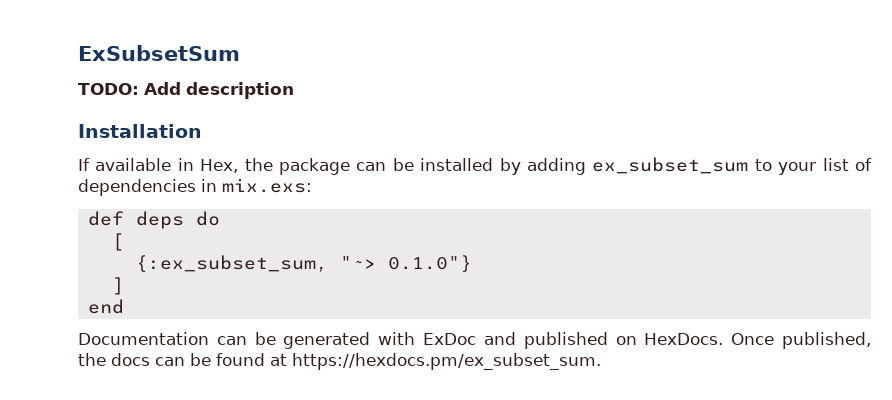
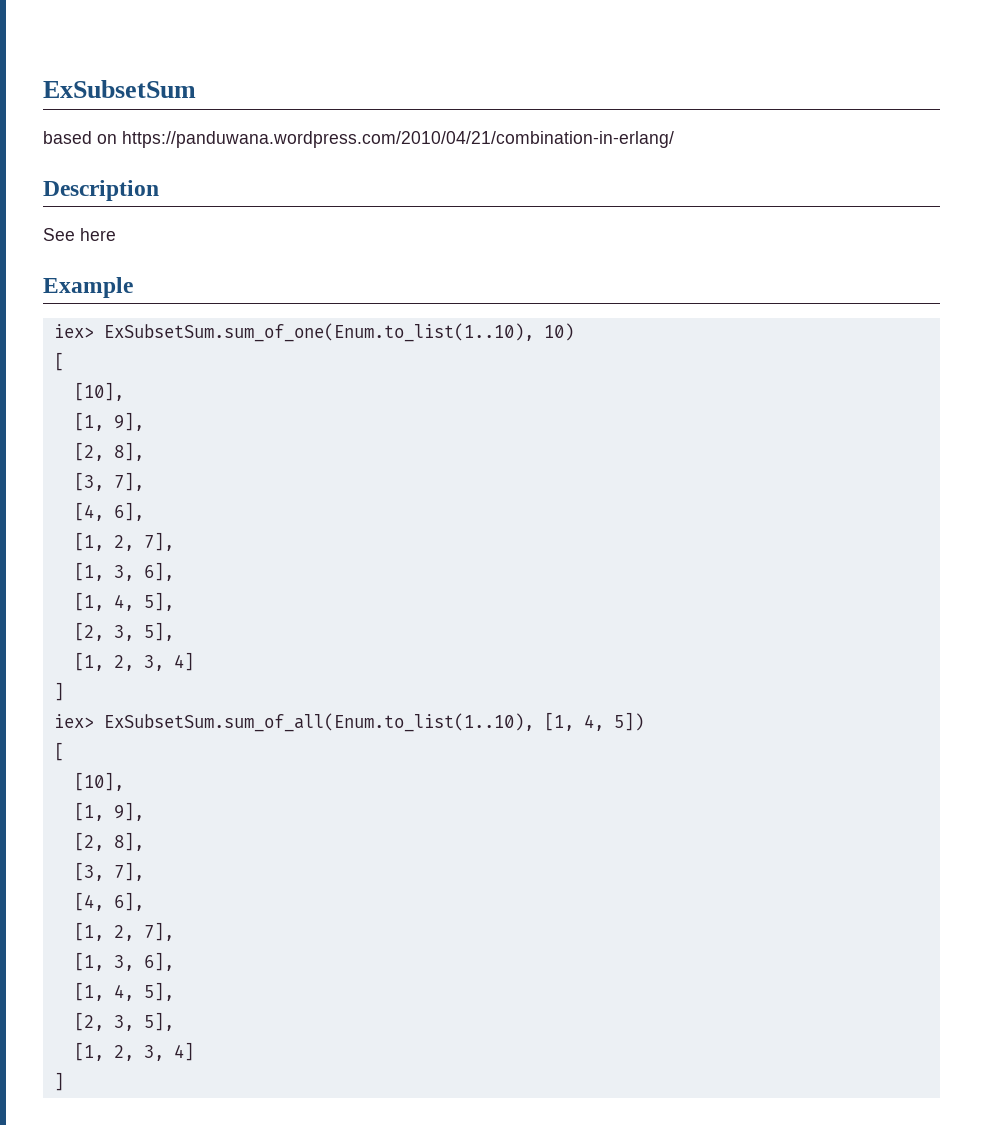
[78,82,294,99] [78,124,202,138] [78,157,872,175] [78,178,312,196] [87,211,220,229] [111,233,124,251] [135,255,472,273] [111,277,124,295] [87,299,124,314] [78,332,872,349] [78,353,601,370] TODO: Add description // Installation // If available in Hex, the package can be installed by adding ex_subset_sum to your list of dependencies in mix.exs: // def deps do // [ // {:ex_subset_sum, "~> 0.1.0"} // ] // end // Documentation can be generated with ExDoc and published on HexDocs. Once published, the docs can be found at https://hexdocs.pm/ex_subset_sum. -> [43,131,674,148] [43,180,159,201] [43,228,116,241] [43,277,133,298] [53,323,574,342] [53,352,64,371] [73,382,124,401] [73,412,144,431] [73,442,144,461] [73,472,144,491] [73,502,144,521] [73,532,174,551] [73,562,174,581] [73,592,174,611] [73,622,174,641] [73,652,194,671] [53,682,64,701] [53,712,644,732] [53,742,64,761] [73,772,124,791] [73,802,144,821] [73,832,144,851] [73,862,144,881] [73,892,144,911] [73,922,174,941] [73,952,174,971] [73,982,174,1001] [73,1012,174,1031] [73,1042,194,1061] [53,1072,64,1091] based on https://panduwana.wordpress.com/2010/04/21/combination-in-erlang/ // Description // See here // Example // iex> ExSubsetSum.sum_of_one(Enum.to_list(1..10), 10) // [ // [10], // [1, 9], // [2, 8], // [3, 7], // [4, 6], // [1, 2, 7], // [1, 3, 6], // [1, 4, 5], // [2, 3, 5], // [1, 2, 3, 4] // ] // iex> ExSubsetSum.sum_of_all(Enum.to_list(1..10), [1, 4, 5]) // [ // [10], // [1, 9], // [2, 8], // [3, 7], // [4, 6], // [1, 2, 7], // [1, 3, 6], // [1, 4, 5], // [2, 3, 5], // [1, 2, 3, 4] // ]

